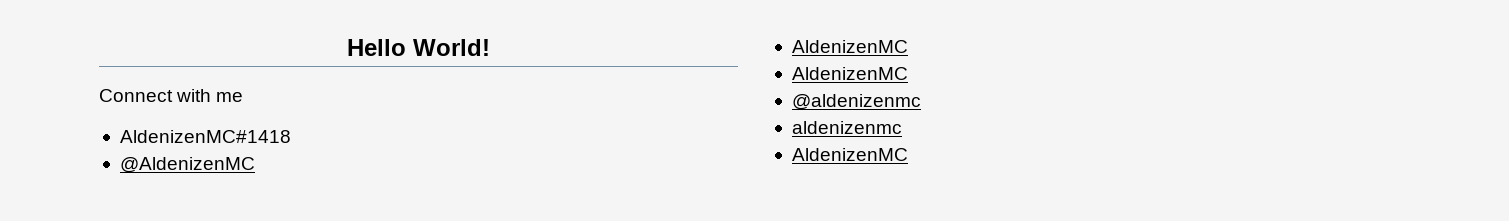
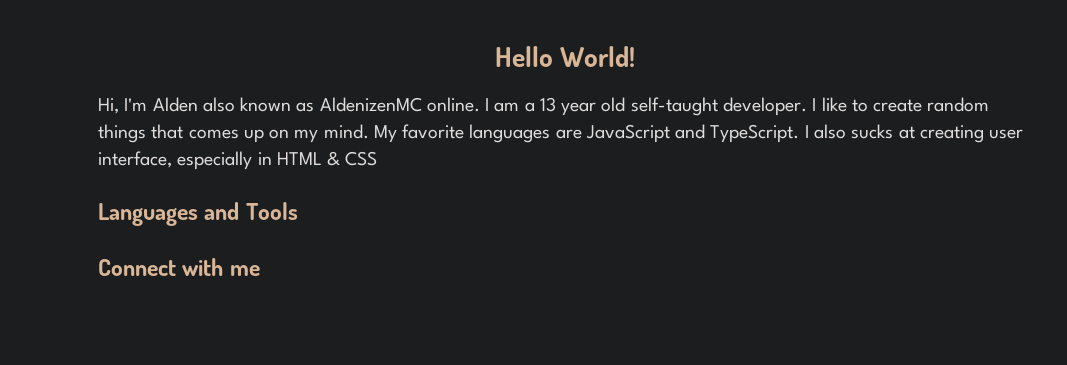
[99,89,244,102] [119,130,291,143] [119,157,255,173] [791,40,908,53] [791,67,908,80] [791,94,921,110] [791,121,902,134] [791,148,908,161] Connect with me // AldenizenMC#1418 // @AldenizenMC // AldenizenMC // AldenizenMC // @aldenizenmc // aldenizenmc // AldenizenMC -> [98,97,990,116] [98,124,1024,143] [98,151,378,170] [98,202,298,226] [98,258,260,276] Hi, I'm Alden also known as AldenizenMC online. I am a 13 year old self-taught developer. I like to create random things that comes up on my mind. My favorite languages are JavaScript and TypeScript. I also sucks at creating user interface, especially in HTML & CSS // Languages and Tools // Connect with me

